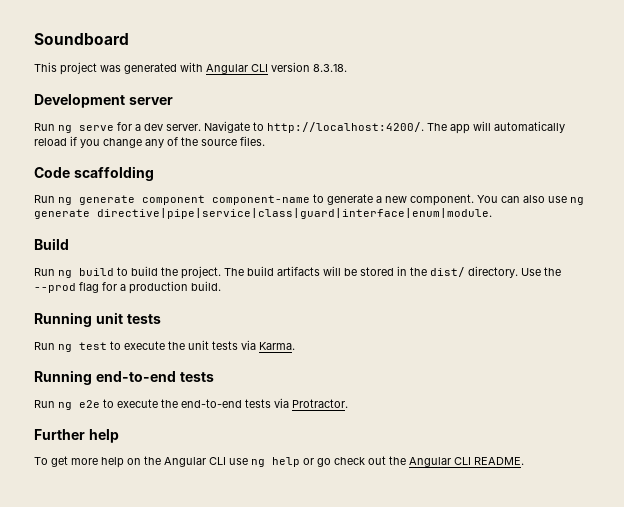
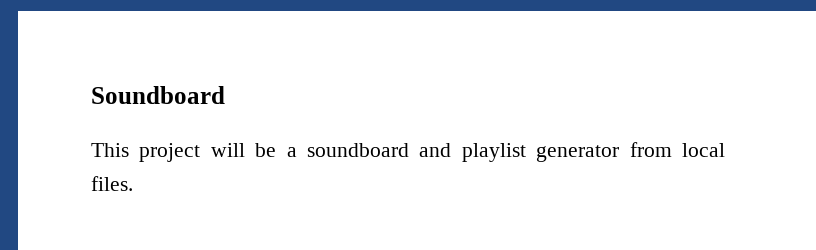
[100,62,347,74] [34,94,173,108] [34,121,565,134] [34,136,265,148] [34,166,154,181] [34,194,584,206] [34,208,492,219] [34,238,69,250] [34,266,561,279] [34,281,221,294] [34,312,161,327] [34,340,295,352] [34,370,214,385] [34,398,348,410] [34,429,119,443] [34,456,524,468] was generated with Angular CLI version 8.3.18. // Development server // Run ng serve for a dev server. Navigate to http://localhost:4200/. The app will automatically reload if you change any of the source files. // Code scaffolding // Run ng generate component component-name to generate a new component. You can also use ng generate directive|pipe|service|class|guard|interface|enum|module. // Build // Run ng build to build the project. The build artifacts will be stored in the dist/ directory. Use the --prod flag for a production build. // Running unit tests // Run ng test to execute the unit tests via Karma. // Running end-to-end tests // Run ng e2e to execute the end-to-end tests via Protractor. // Further help // To get more help on the Angular CLI use ng help or go check out the Angular CLI README. -> [210,142,725,162] [91,176,133,191] will be a soundboard and playlist generator from local files.

